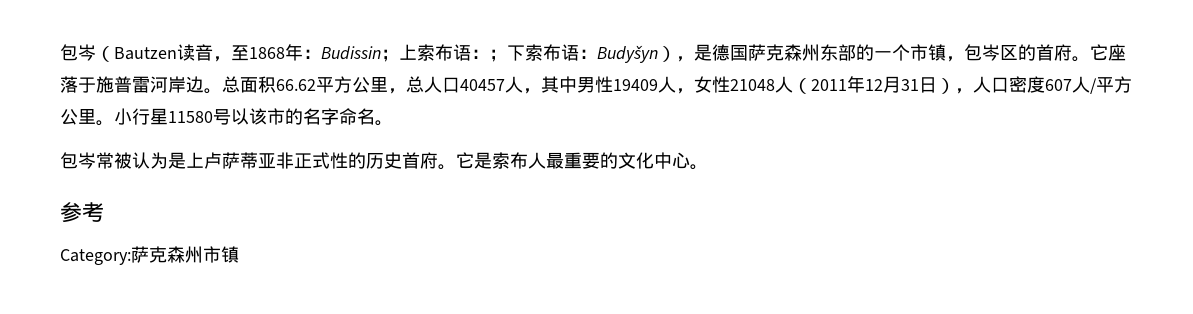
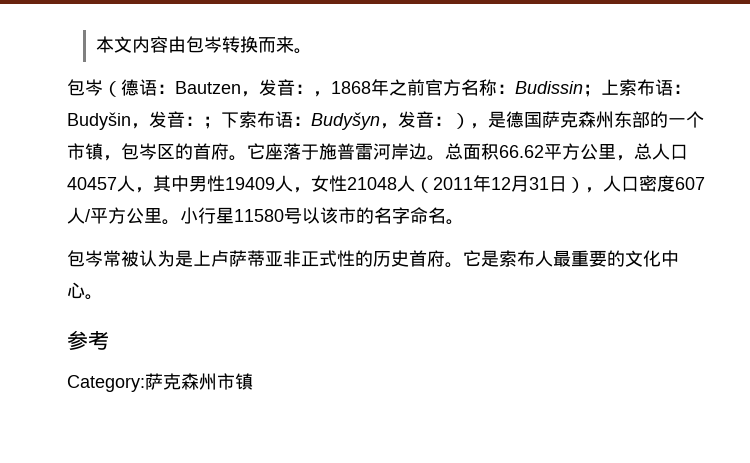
[60,44,303,62] 包岑（Bautzen读音，至1868年 -> [96,36,313,54] [67,79,497,97] 本文内容由包岑转换而来。 // 包岑（德语：Bautzen，发音：，1868年之前官方名称
(489, 54) none -> [67,111,203,130] Budyšin，发音：
(658, 54) none -> [380,111,452,129] ，发音：

